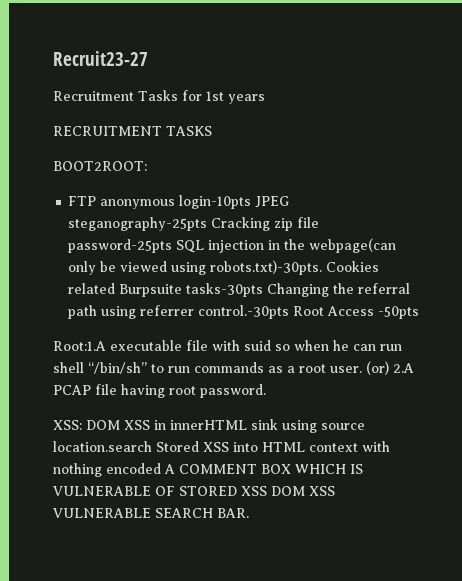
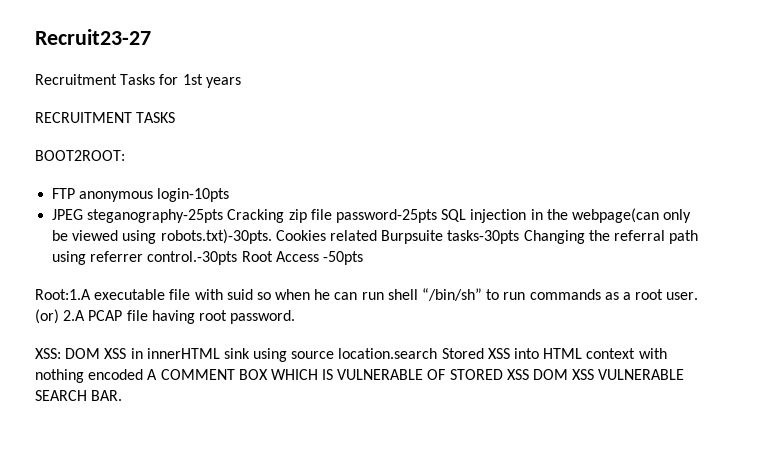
(252, 202) none -> (230, 195) //

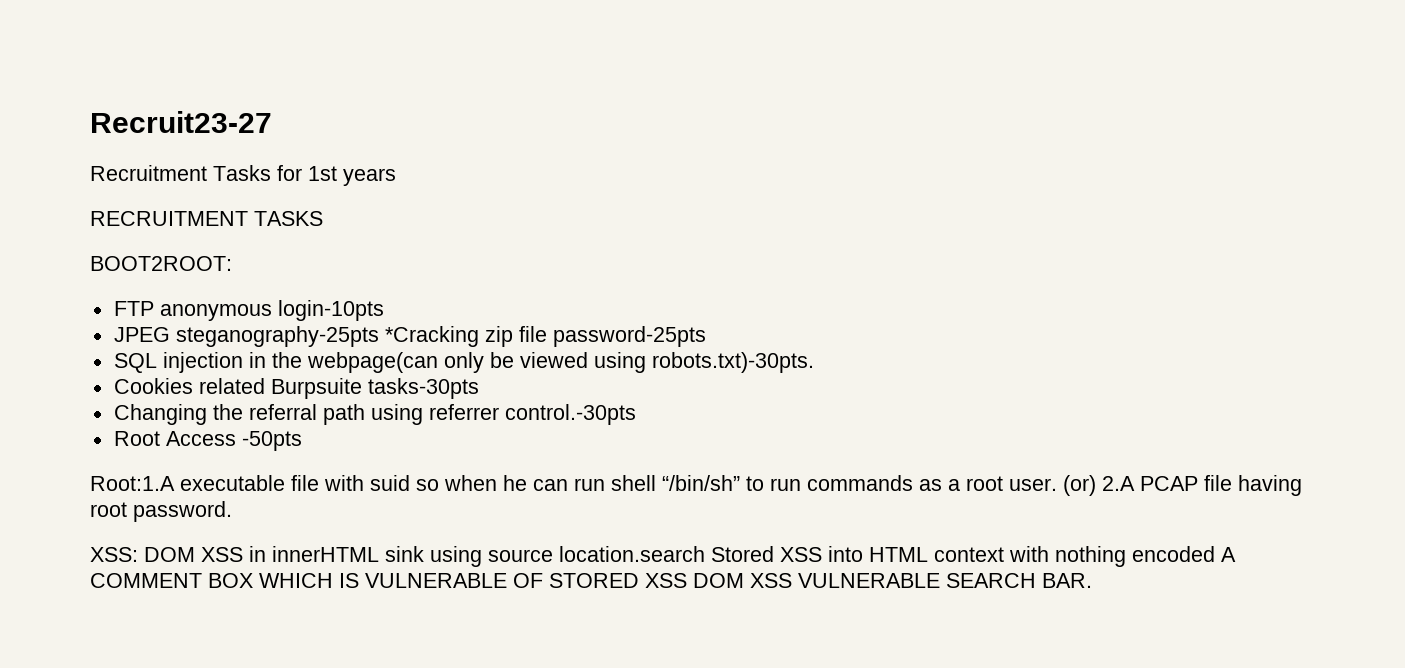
[227,209,285,223] Cracking -> [384,326,479,347] *Cracking
(437, 216) none -> (706, 336) //
(272, 236) none -> (814, 362) //
(520, 237) none -> (479, 388) //
(238, 258) none -> (636, 414) //

